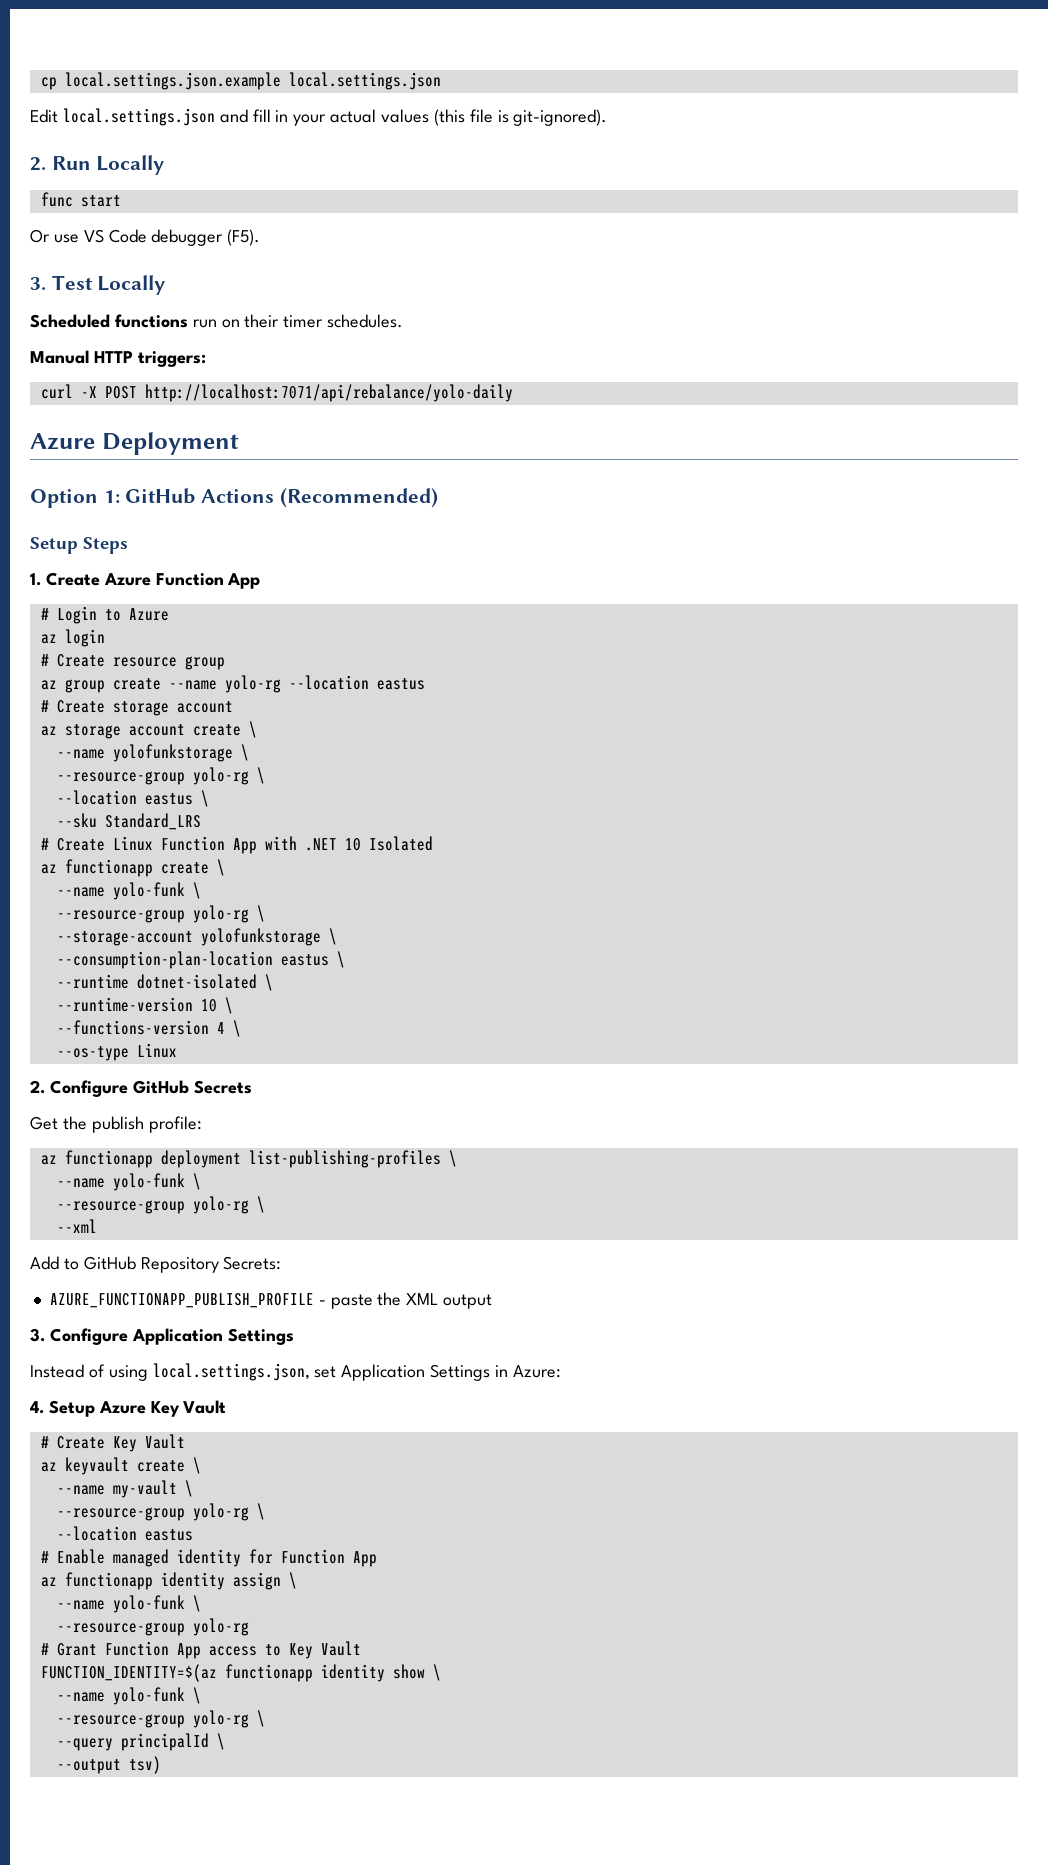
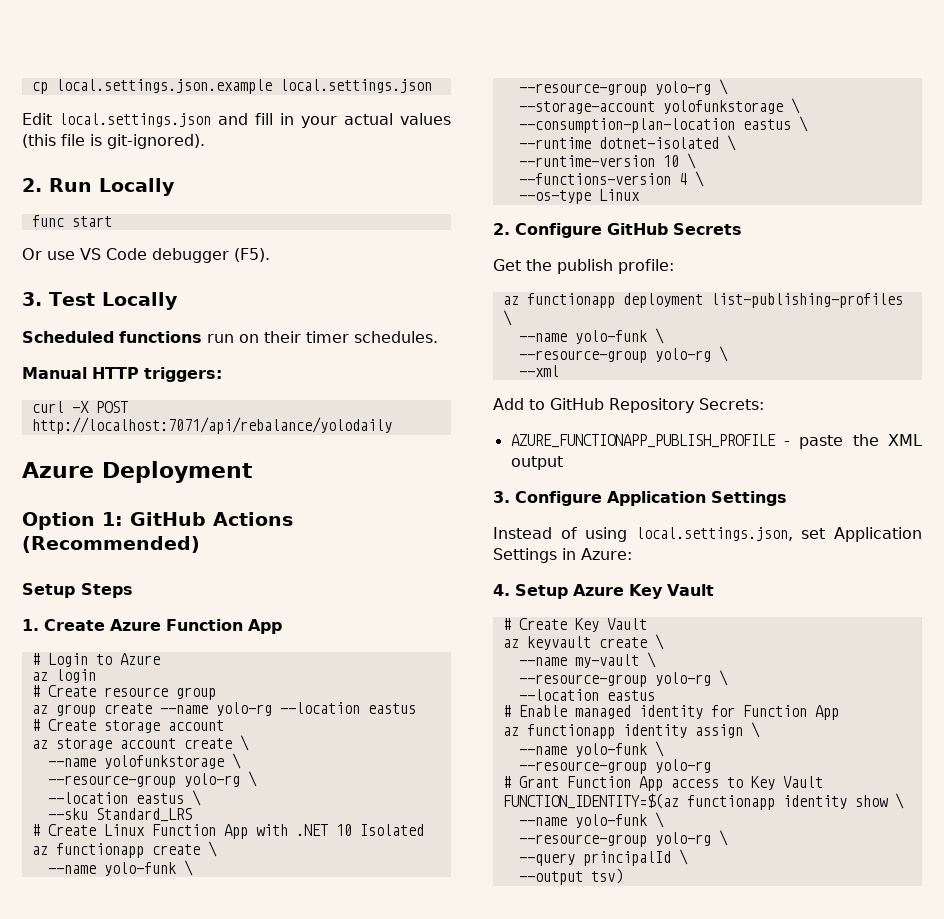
[144,384,513,402] http://localhost:7071/api/rebalance/yolo-daily -> [31,417,392,434] http://localhost:7071/api/rebalance/yolodaily

